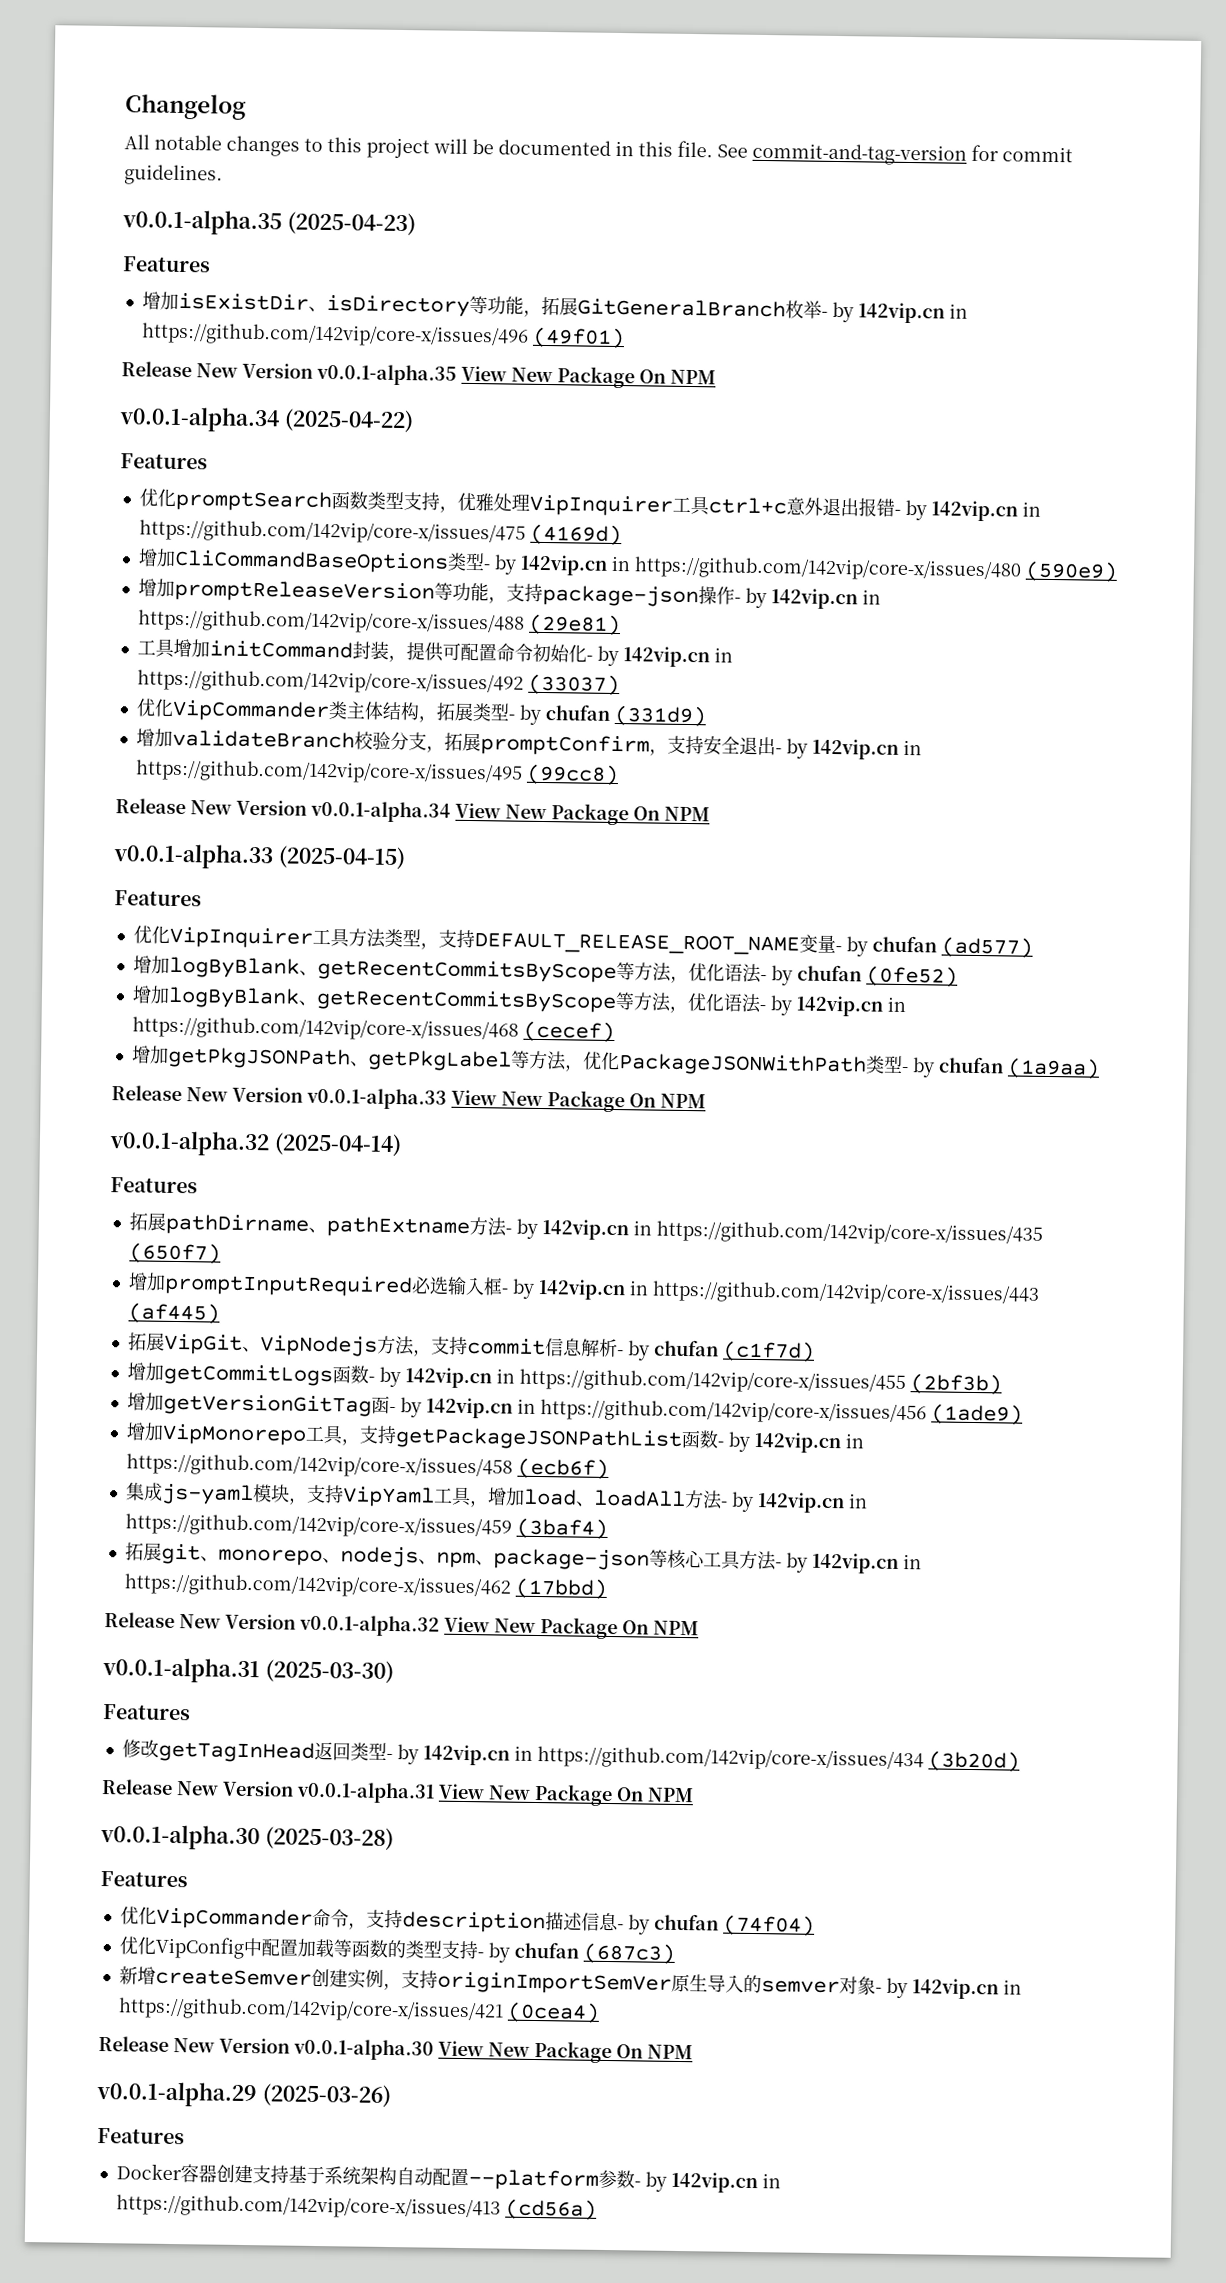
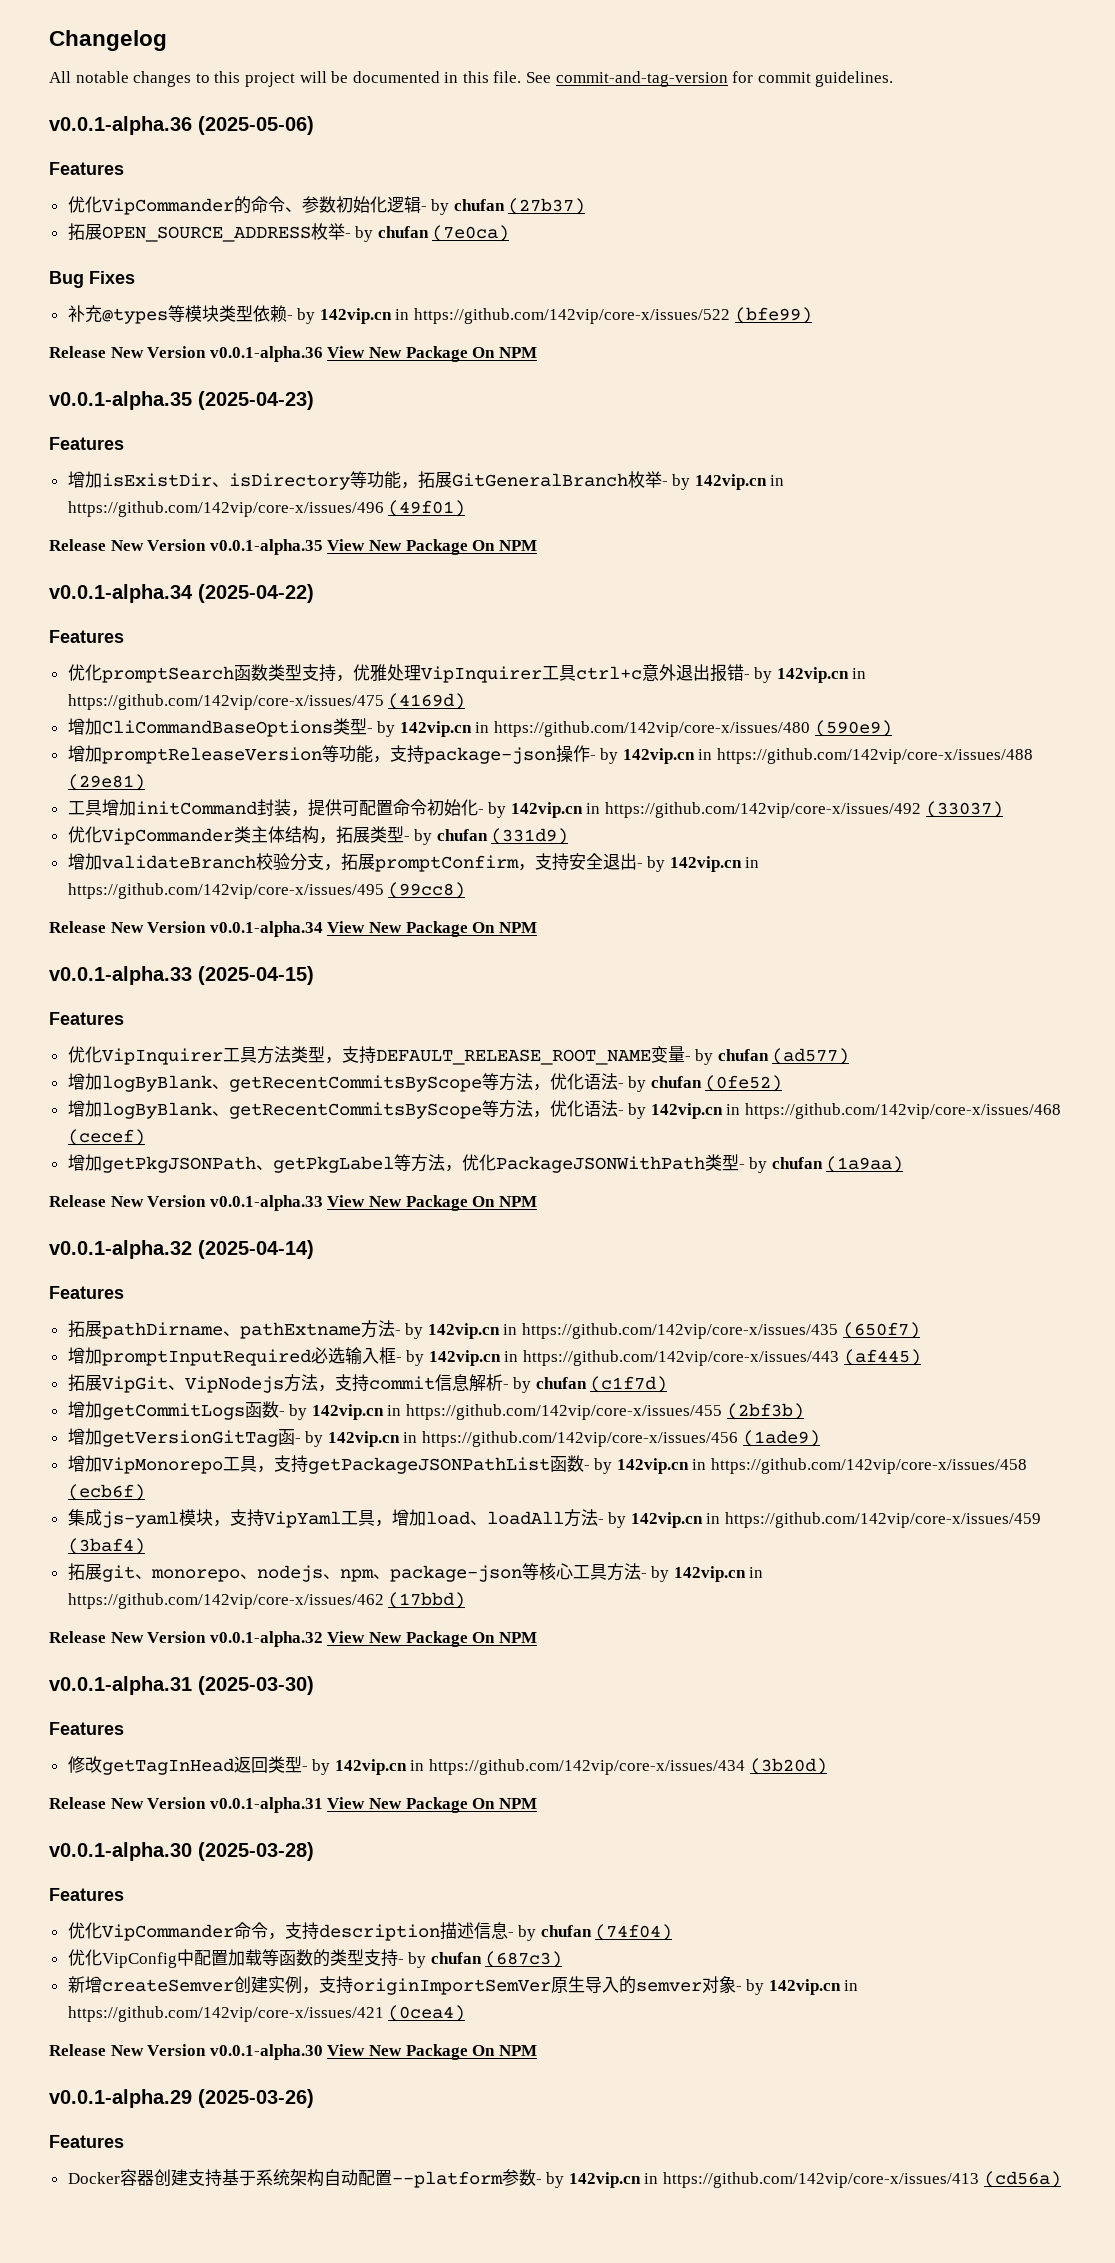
(223, 175) none -> [49,116,314,135] [49,162,124,175] [67,196,586,215] [67,223,510,242] [49,271,135,288] [67,305,812,324] [49,346,537,362] // v0.0.1-alpha.36 (2025-05-06) // Features // 优化VipCommander的命令、参数初始化逻辑- by chufan (27b37) // 拓展OPEN_SOURCE_ADDRESS枚举- by chufan (7e0ca) // Bug Fixes // 补充@types等模块类型依赖- by 142vip.cn in https://github.com/142vip/core-x/issues/522 (bfe99) // Release New Version v0.0.1-alpha.36 View New Package On NPM

